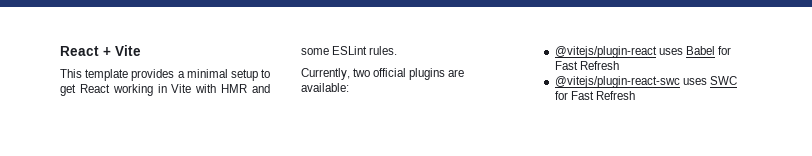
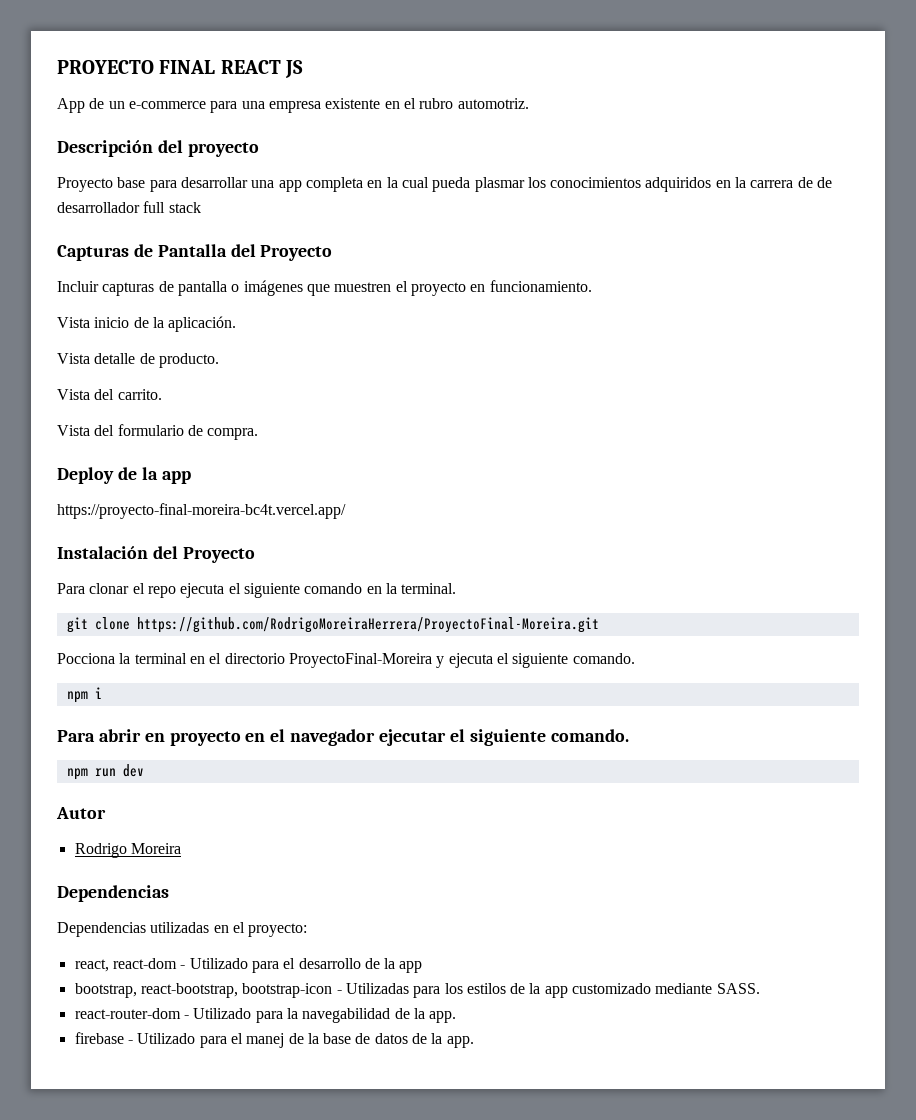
[60,45,141,56] [60,69,270,81] [60,84,270,96] [301,46,398,55] [301,68,465,80] [301,83,349,92] [554,46,731,58] [554,61,619,70] [554,76,737,88] [554,91,635,100] React + Vite // This template provides a minimal setup to get React working in Vite with HMR and some ESLint rules. // Currently, two official plugins are available: // @vitejs/plugin-react uses Babel for Fast Refresh // @vitejs/plugin-react-swc uses SWC for Fast Refresh -> [57,60,303,78] [57,98,529,113] [57,140,259,157] [57,177,833,192] [57,201,201,213] [57,244,333,261] [57,280,592,296] [57,316,237,332] [57,353,219,368] [57,389,162,400] [57,424,259,440] [57,467,191,484] [57,503,346,519] [57,546,255,563] [57,583,457,598] [66,617,599,633] [57,653,635,668] [66,687,102,703] [57,729,629,746] [66,764,144,780] [56,807,106,819] [74,843,181,858] [57,885,169,902] [57,922,308,937] [74,958,423,973] [74,983,760,998] [74,1008,457,1023] [74,1032,474,1048] PROYECTO FINAL REACT JS // App de un e-commerce para una empresa existente en el rubro automotriz. // Descripción del proyecto // Proyecto base para desarrollar una app completa en la cual pueda plasmar los conocimientos adquiridos en la carrera de de desarrollador full stack // Capturas de Pantalla del Proyecto // Incluir capturas de pantalla o imágenes que muestren el proyecto en funcionamiento. // Vista inicio de la aplicación. // Vista detalle de producto. // Vista del carrito. // Vista del formulario de compra. // Deploy de la app // https://proyecto-final-moreira-bc4t.vercel.app/ // Instalación del Proyecto // Para clonar el repo ejecuta el siguiente comando en la terminal. // git clone https://github.com/RodrigoMoreiraHerrera/ProyectoFinal-Moreira.git // Pocciona la terminal en el directorio ProyectoFinal-Moreira y ejecuta el siguiente comando. // npm i // Para abrir en proyecto en el navegador ejecutar el siguiente comando. // npm run dev // Autor // Rodrigo Moreira // Dependencias // Dependencias utilizadas en el proyecto: // react, react-dom - Utilizado para el desarrollo de la app // bootstrap, react-bootstrap, bootstrap-icon - Utilizadas para los estilos de la app customizado mediante SASS. // react-router-dom - Utilizado para la navegabilidad de la app. // firebase - Utilizado para el manej de la base de datos de la app.

